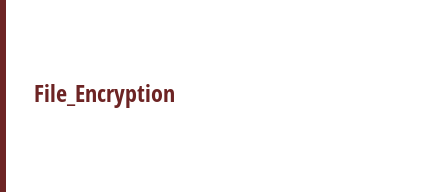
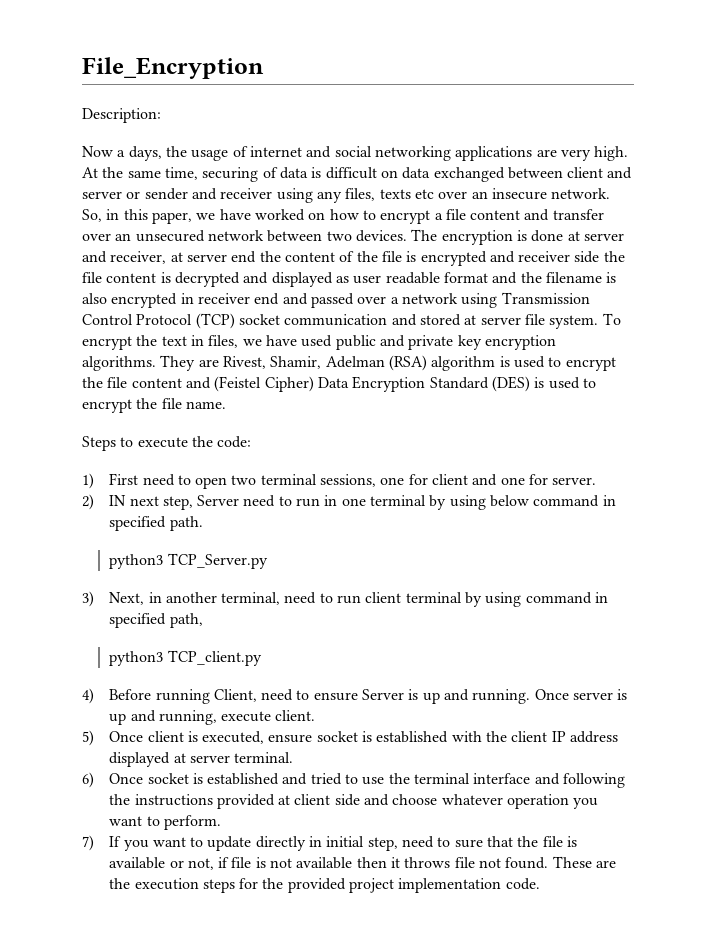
(175, 96) none -> [82,108,161,123] [82,146,629,161] [82,167,633,182] [82,188,611,203] [82,209,604,224] [82,229,624,245] [82,251,625,266] [82,272,617,287] [82,292,590,308] [82,313,621,329] [82,335,556,350] [82,355,616,371] [82,376,596,392] [82,398,226,413] [82,436,252,451] [82,473,597,489] [82,494,616,510] [109,516,203,531] [109,553,268,569] [82,591,609,607] [109,613,203,628] [109,650,262,666] [82,688,628,704] [109,710,316,725] [82,730,619,746] [109,752,294,767] [82,772,626,788] [109,794,599,809] [109,815,221,830] [82,835,578,851] [109,856,617,870] [109,878,540,893] // Description: // Now a days, the usage of internet and social networking applications are very high. At the same time, securing of data is difficult on data exchanged between client and server or sender and receiver using any files, texts etc over an insecure network. So, in this paper, we have worked on how to encrypt a file content and transfer over an unsecured network between two devices. The encryption is done at server and receiver, at server end the content of the file is encrypted and receiver side the file content is decrypted and displayed as user readable format and the filename is also encrypted in receiver end and passed over a network using Transmission Control Protocol (TCP) socket communication and stored at server file system. To encrypt the text in files, we have used public and private key encryption algorithms. They are Rivest, Shamir, Adelman (RSA) algorithm is used to encrypt the file content and (Feistel Cipher) Data Encryption Standard (DES) is used to encrypt the file name. // Steps to execute the code: // 1) First need to open two terminal sessions, one for client and one for server. // 2) IN next step, Server need to run in one terminal by using below command in specified path. // python3 TCP_Server.py // 3) Next, in another terminal, need to run client terminal by using command in specified path, // python3 TCP_client.py // 4) Before running Client, need to ensure Server is up and running. Once server is up and running, execute client. // 5) Once client is executed, ensure socket is established with the client IP address displayed at server terminal. // 6) Once socket is established and tried to use the terminal interface and following the instructions provided at client side and choose whatever operation you want to perform. // 7) If you want to update directly in initial step, need to sure that the file is available or not, if file is not available then it throws file not found. These are the execution steps for the provided project implementation code.

